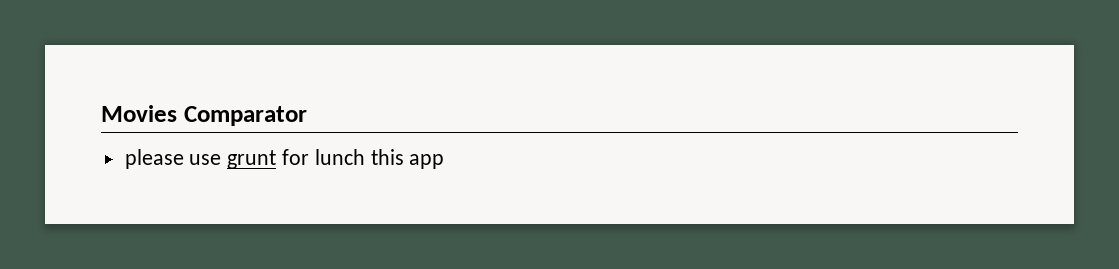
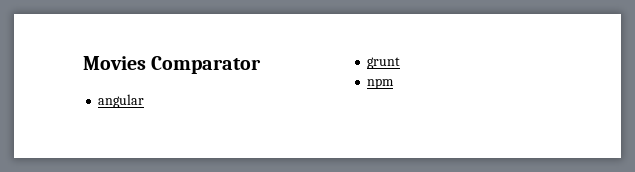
[124,149,222,169] please use -> [98,94,145,108] angular //
[282,149,445,169] for lunch this app -> [367,78,395,89] // npm

